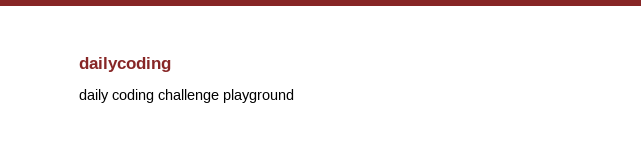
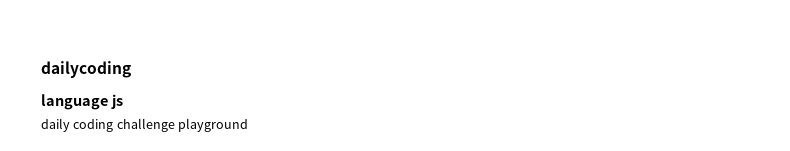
(171, 64) none -> [41,94,123,110] // language js

